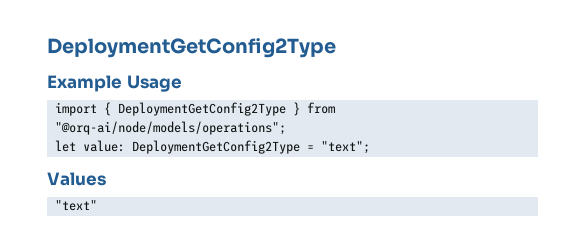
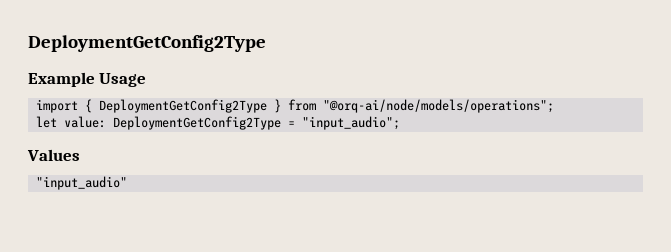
[320,141,370,154] "text"; -> [301,116,400,130] "input_audio";
[54,200,97,211] "text" -> [35,176,127,190] "input_audio"

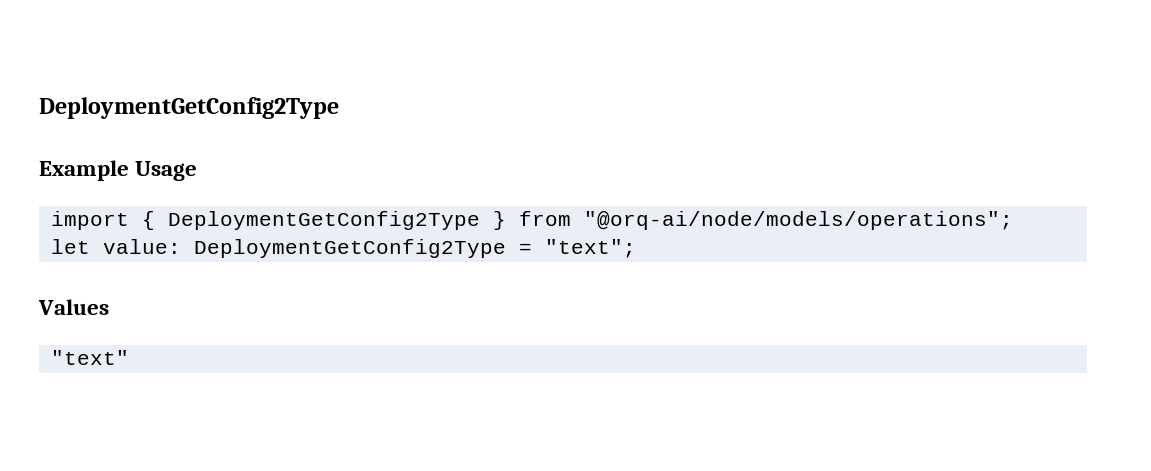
[301,116,400,130] "input_audio"; -> [545,239,637,258] "text";
[35,176,127,190] "input_audio" -> [51,350,130,365] "text"

